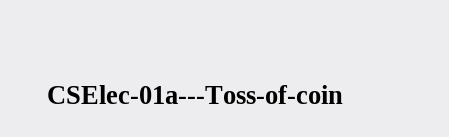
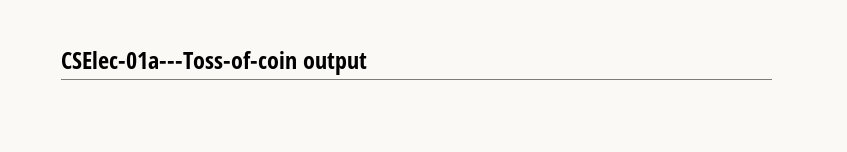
(343, 94) none -> [303,53,368,75] output

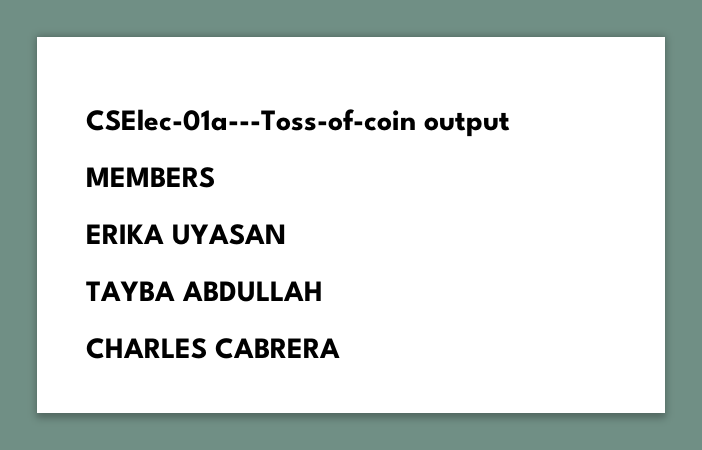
(368, 64) none -> [86,167,215,188] [86,224,286,245] [86,281,323,302] [86,338,340,359] // MEMBERS // ERIKA UYASAN // TAYBA ABDULLAH // CHARLES CABRERA

